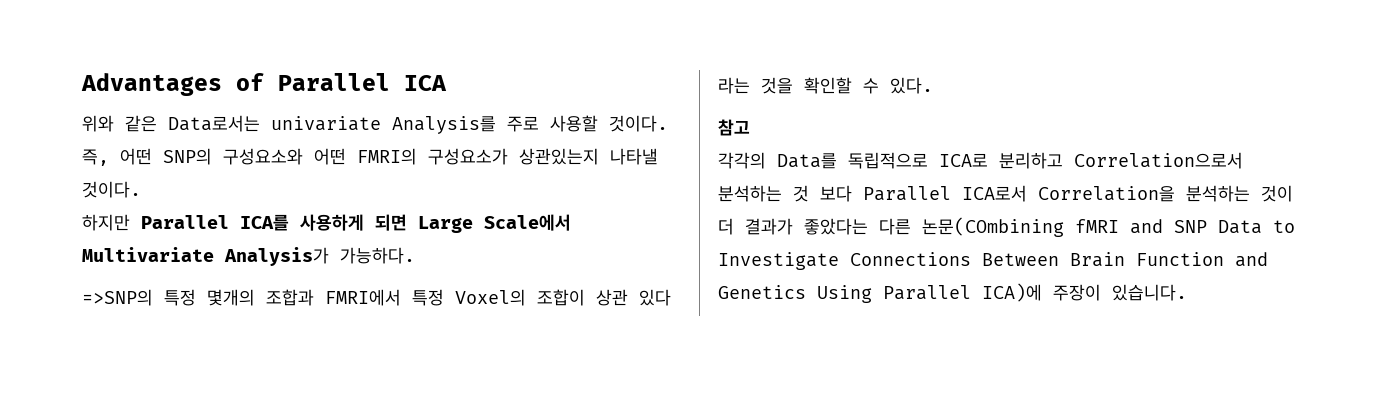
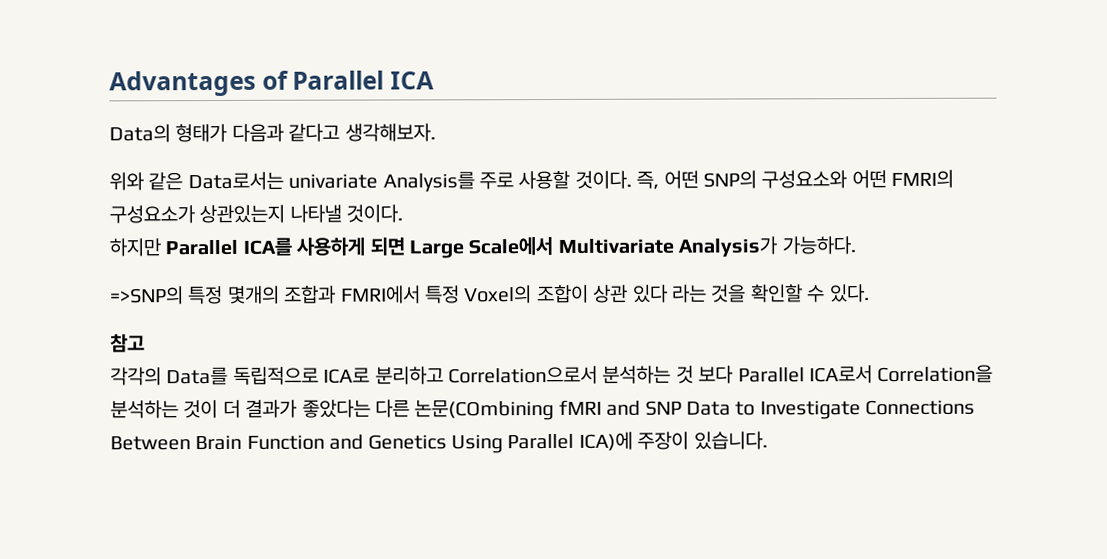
(447, 83) none -> [109,123,436,143] // Data의 형태가 다음과 같다고 생각해보자.

